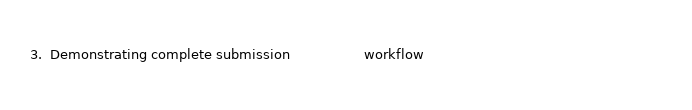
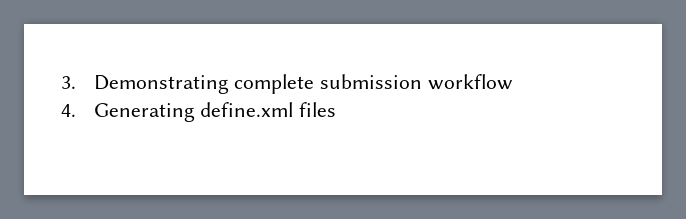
(425, 53) none -> [61,102,337,122] // 4. Generating define.xml files

